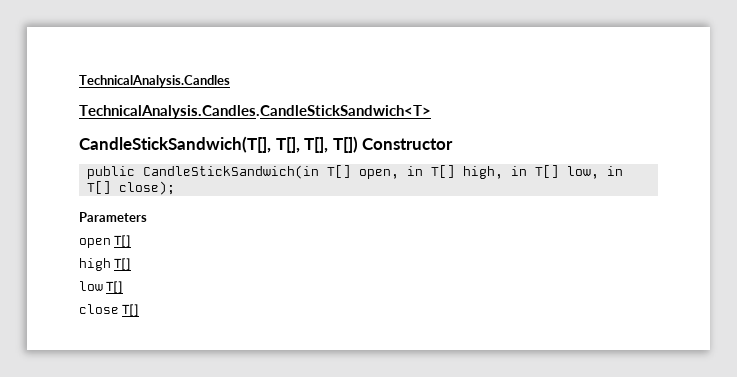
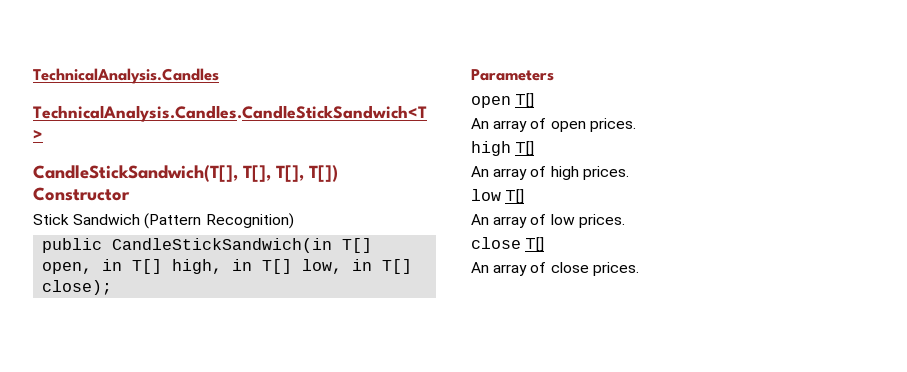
(454, 144) none -> [33,213,294,229] // Stick Sandwich (Pattern Recognition)
[79,258,132,271] [79,281,124,294] [79,304,140,317] high T[] // low T[] // close T[] -> [471,118,636,132] [471,141,535,156] [471,166,629,180] [471,189,525,204] [471,214,625,228] [471,237,545,252] [471,262,639,276] An array of open prices. // high T[] // An array of high prices. // low T[] // An array of low prices. // close T[] // An array of close prices.

